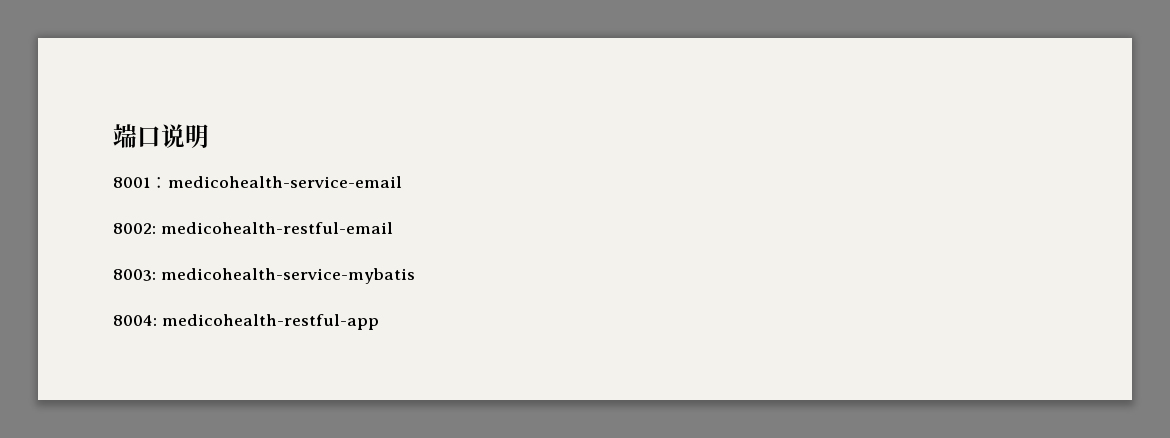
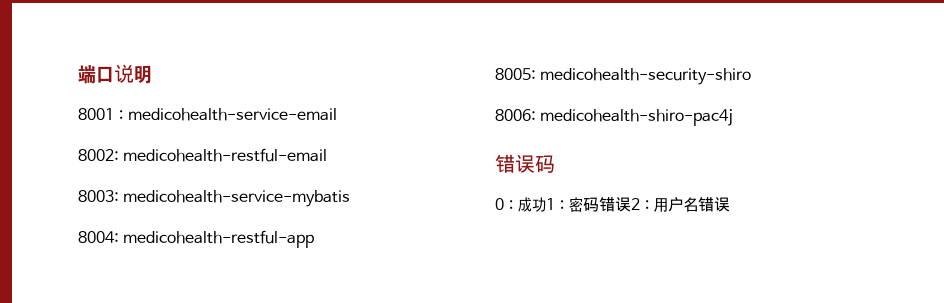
(379, 322) none -> [495,68,752,85] [495,109,734,126] [495,154,555,173] [495,197,730,212] // 8005: medicohealth-security-shiro // 8006: medicohealth-shiro-pac4j // 错误码 // 0：成功1：密码错误2：用户名错误

